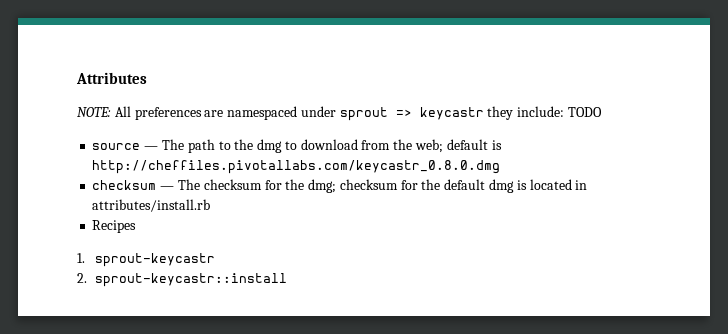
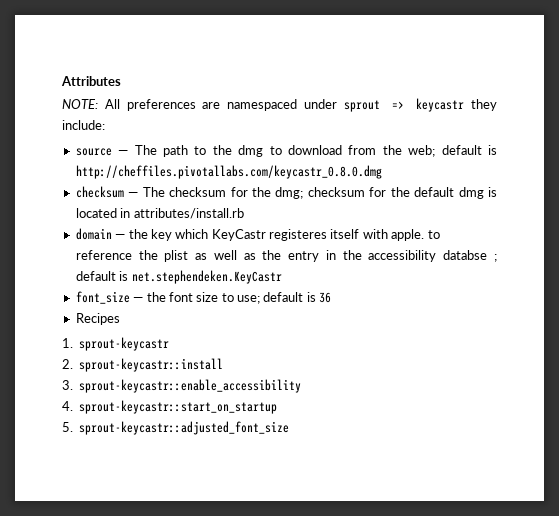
[568,107,603,117] TODO -> (105, 125) none
(211, 205) none -> [75,228,440,241] [75,250,497,262] [75,270,282,284] [75,291,332,304] // domain — the key which KeyCastr registeres itself with apple. to reference the plist as well as the entry in the accessibility databse ; default is net.stephendeken.KeyCastr // font_size — the font size to use; default is 36
(287, 280) none -> [62,379,302,393] [62,400,278,414] [62,421,290,435] // 3. sprout-keycastr::enable_accessibility // 4. sprout-keycastr::start_on_startup // 5. sprout-keycastr::adjusted_font_size

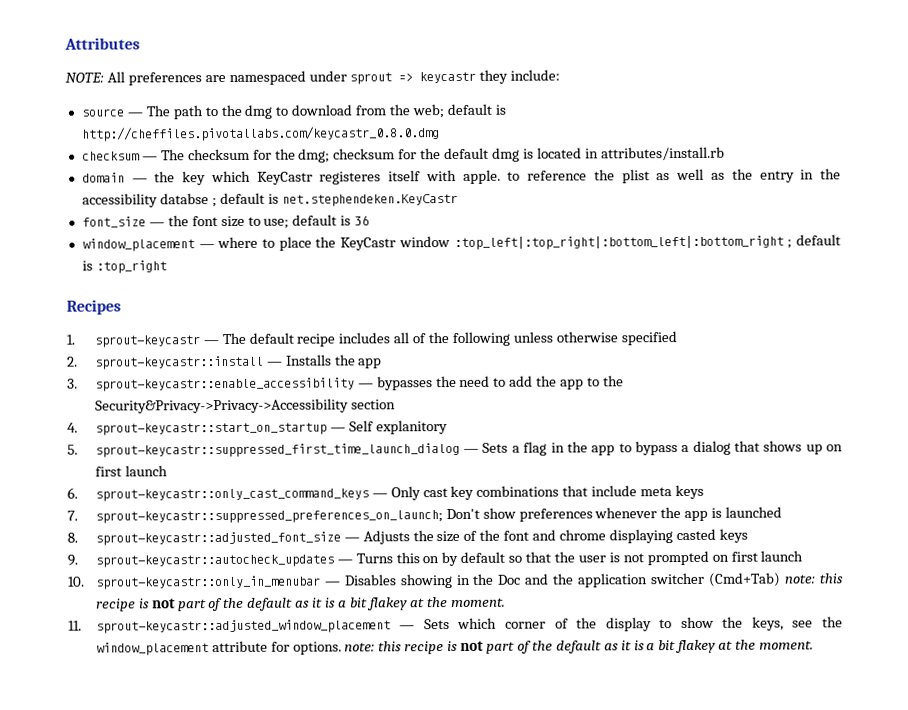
[75,313,120,325] [62,337,170,351] [62,358,224,372] [62,379,302,393] [62,400,278,414] [62,421,290,435] Recipes // 1. sprout-keycastr // 2. sprout-keycastr::install // 3. sprout-keycastr::enable_accessibility // 4. sprout-keycastr::start_on_startup // 5. sprout-keycastr::adjusted_font_size -> [81,234,841,252] [81,260,167,274] [66,299,121,315] [66,331,677,348] [67,354,383,370] [67,375,624,392] [94,398,396,414] [67,420,448,436] [67,440,843,458] [94,465,168,477] [67,484,705,502] [67,506,783,524] [67,528,748,546] [67,550,804,568] [67,572,843,590] [95,597,506,612] [68,616,843,634] [95,639,814,656] window_placement — where to place the KeyCastr window :top_left|:top_right|:bottom_left|:bottom_right ; default is :top_right // Recipes // 1. sprout-keycastr — The default recipe includes all of the following unless otherwise specified // 2. sprout-keycastr::install — Installs the app // 3. sprout-keycastr::enable_accessibility — bypasses the need to add the app to the Security&Privacy->Privacy->Accessibility section // 4. sprout-keycastr::start_on_startup — Self explanitory // 5. sprout-keycastr::suppressed_first_time_launch_dialog — Sets a flag in the app to bypass a dialog that shows up on first launch // 6. sprout-keycastr::only_cast_command_keys — Only cast key combinations that include meta keys // 7. sprout-keycastr::suppressed_preferences_on_launch; Don't show preferences whenever the app is launched // 8. sprout-keycastr::adjusted_font_size — Adjusts the size of the font and chrome displaying casted keys // 9. sprout-keycastr::autocheck_updates — Turns this on by default so that the user is not prompted on first launch // 10. sprout-keycastr::only_in_menubar — Disables showing in the Doc and the application switcher (Cmd+Tab) note: this recipe is not part of the default as it is a bit flakey at the moment. // 11. sprout-keycastr::adjusted_window_placement — Sets which corner of the display to show the keys, see the window_placement attribute for options. note: this recipe is not part of the default as it is a bit flakey at the moment.

